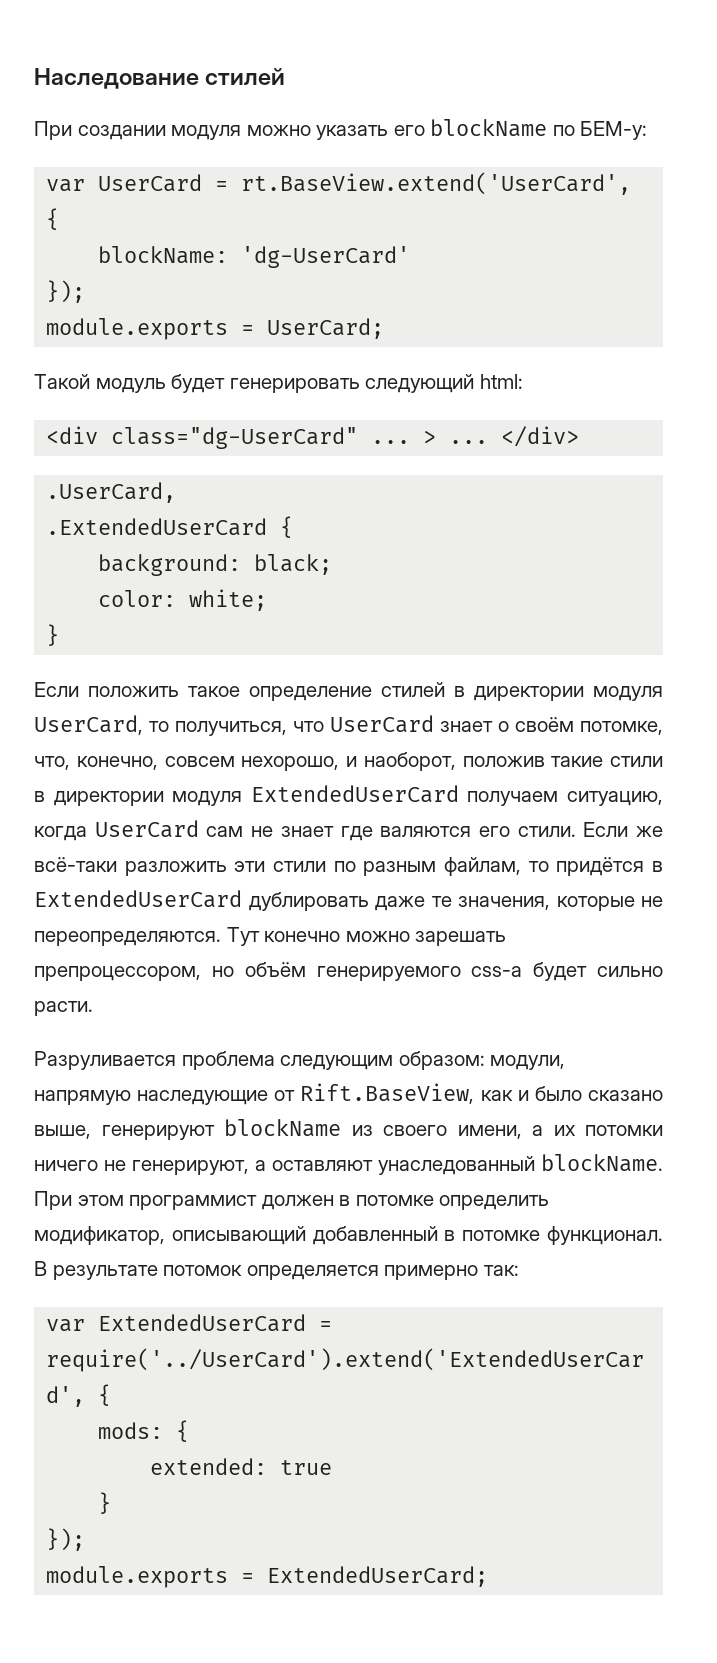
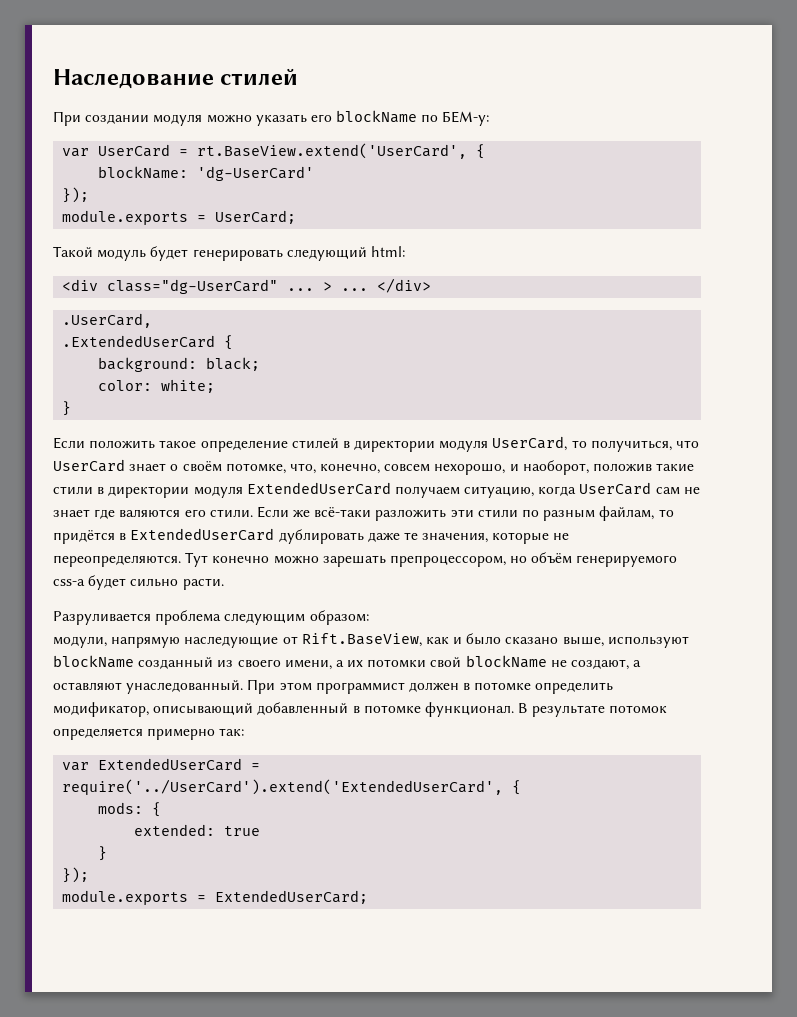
(485, 1060) none -> (369, 617) //
[101,1119,341,1140] генерируют blockName -> [607,636,689,648] [53,655,214,669] используют blockName созданный
[34,1154,663,1175] ничего не генерируют, а оставляют унаследованный blockName. -> [430,655,642,670] [53,680,244,694] свой blockName не создают, а оставляют унаследованный.

